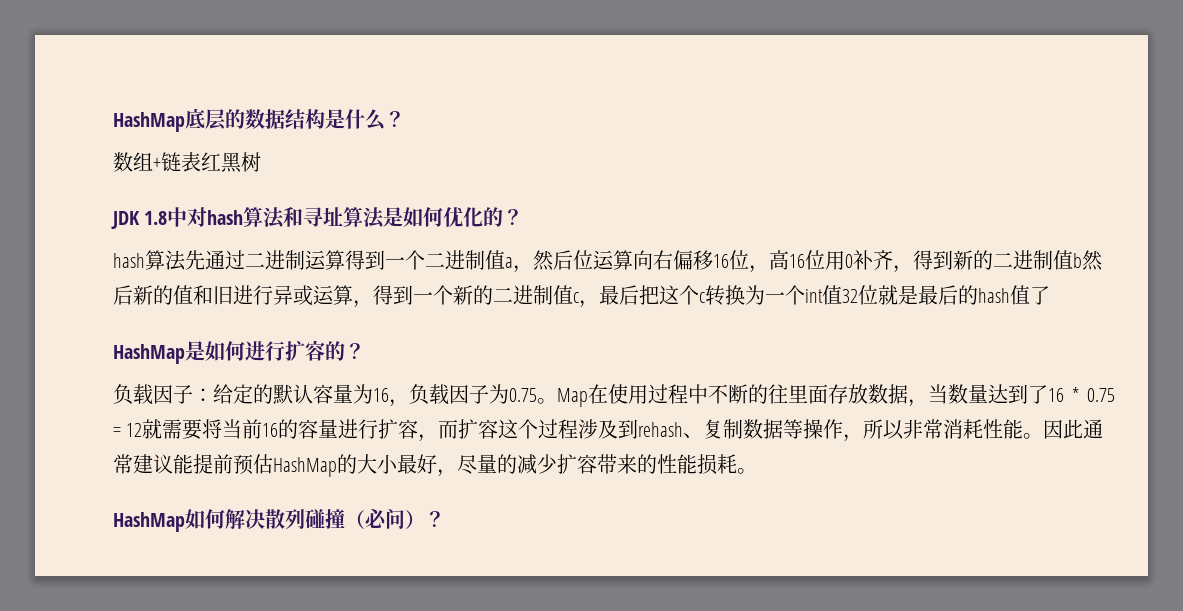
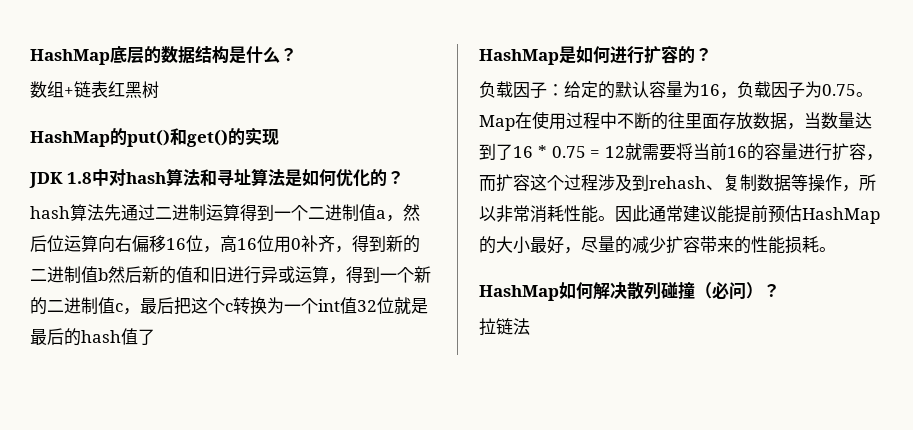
(261, 162) none -> [30,127,279,147] // HashMap的put()和get()的实现
(445, 519) none -> [479,318,530,336] // 拉链法

